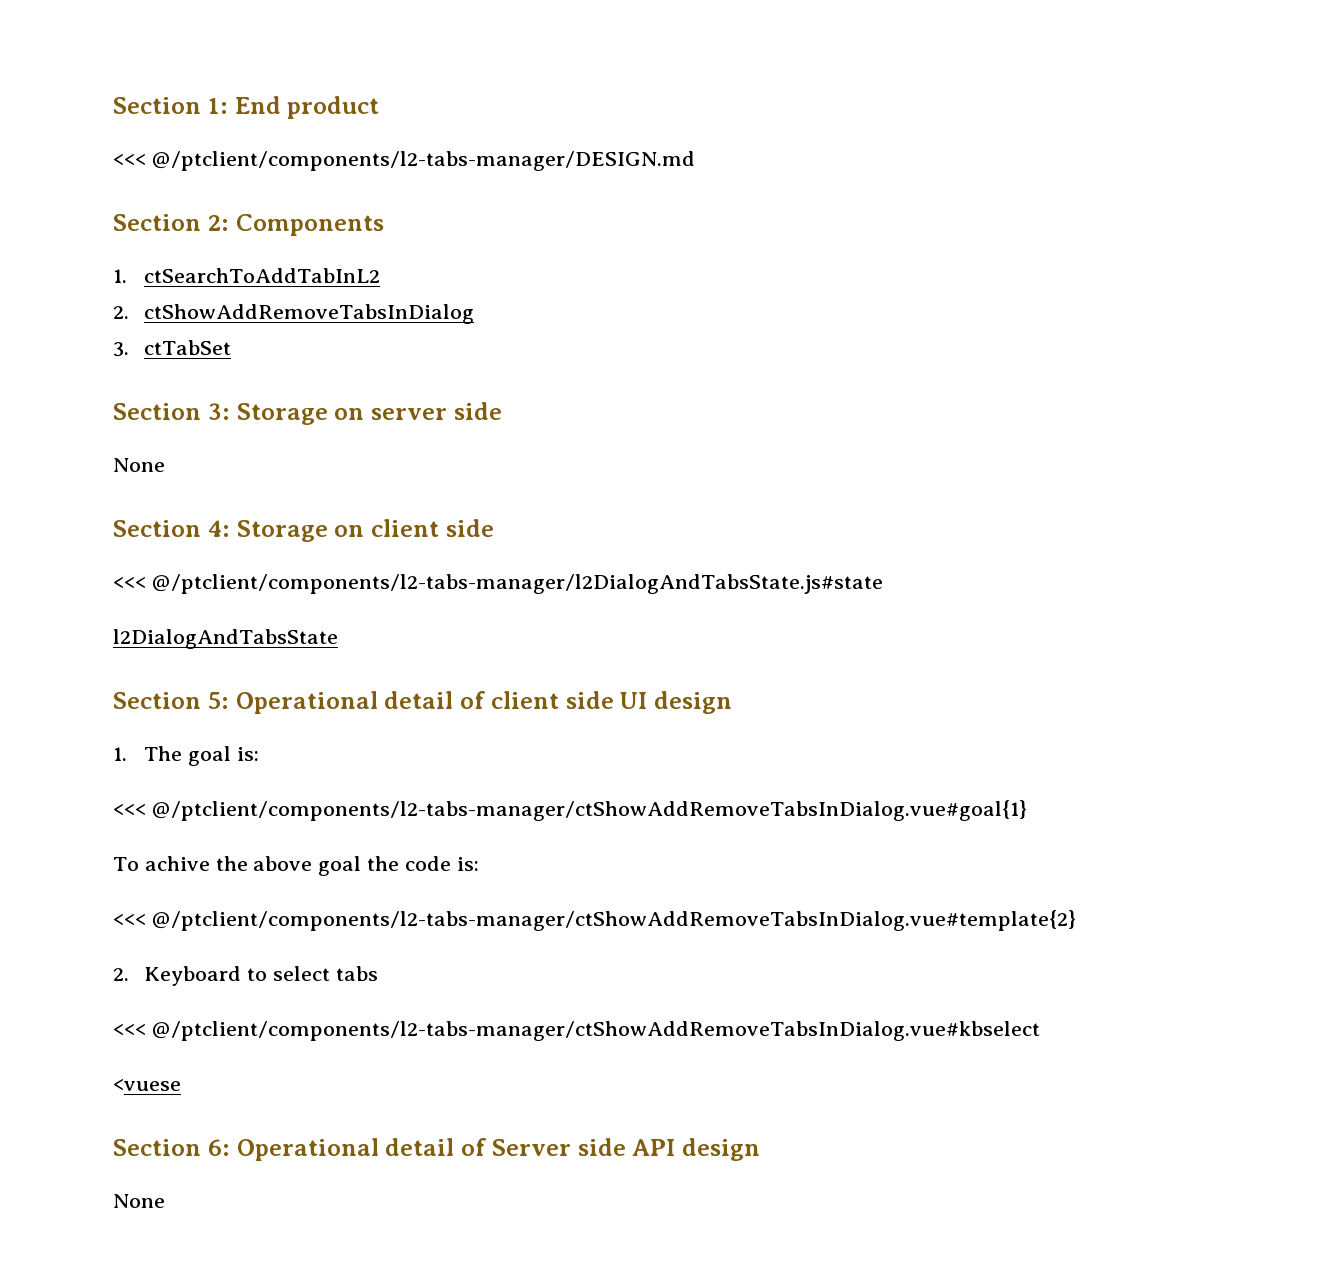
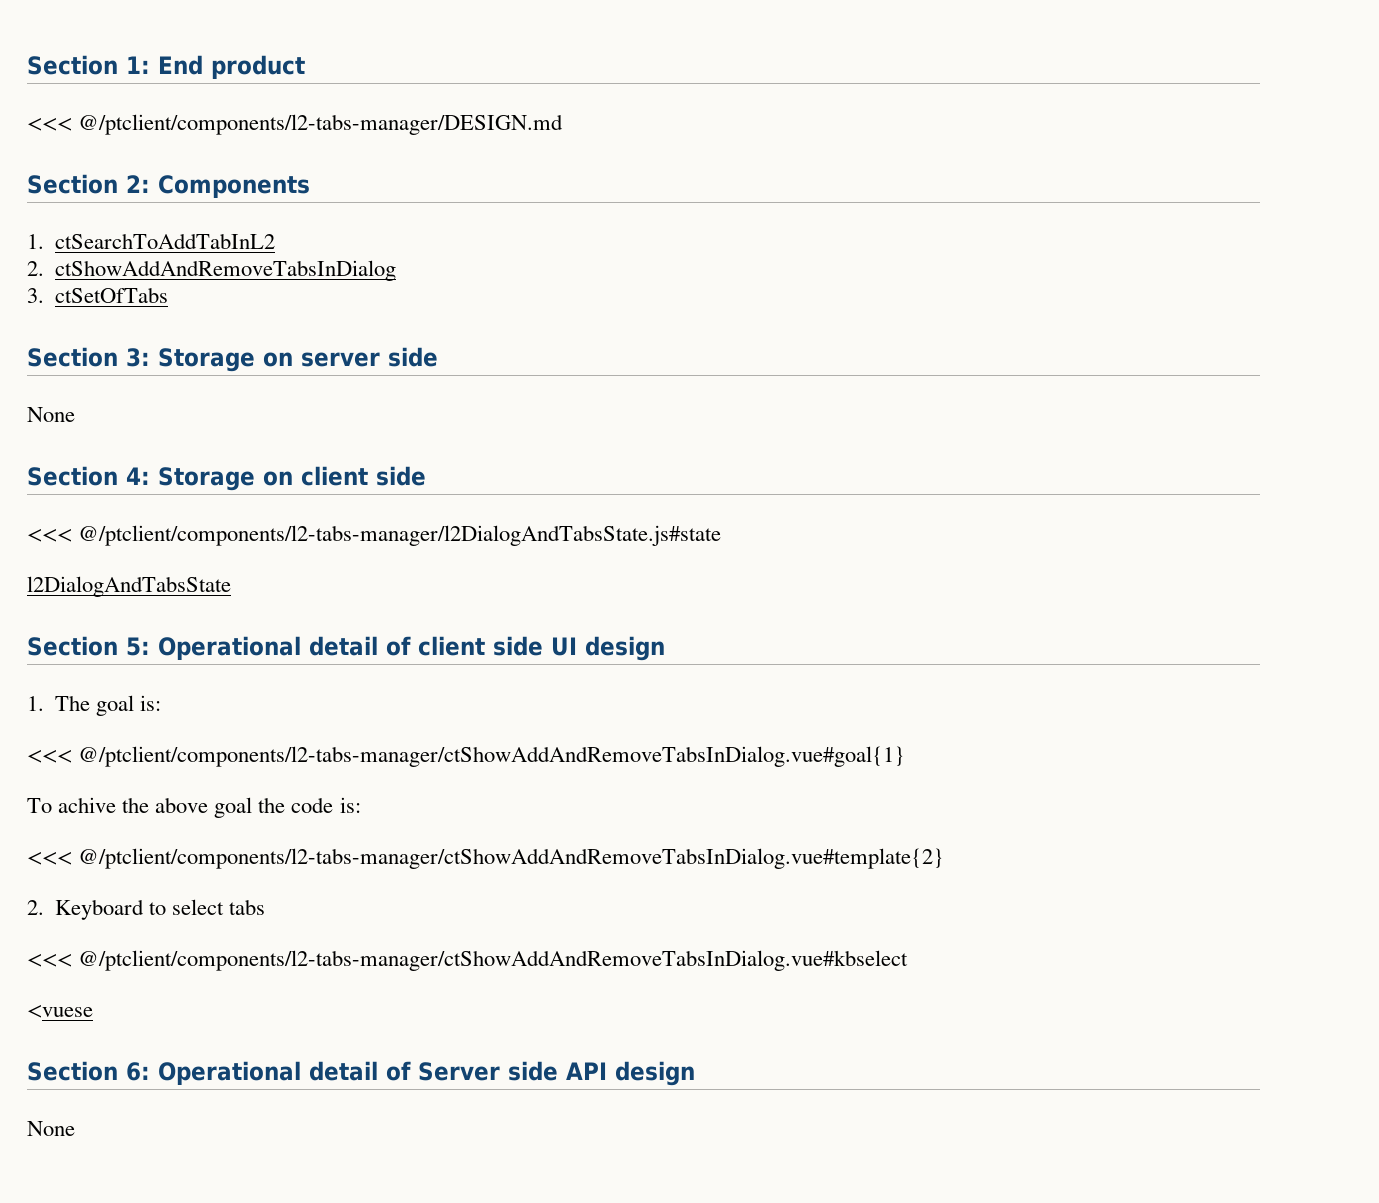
[144,304,475,324] ctShowAddRemoveTabsInDialog -> [55,260,397,281] ctShowAddAndRemoveTabsInDialog
[144,340,232,355] ctTabSet -> [55,287,169,303] ctSetOfTabs
[151,800,1027,821] @/ptclient/components/l2-tabs-manager/ctShowAddRemoveTabsInDialog.vue#goal{1} -> [78,746,906,767] @/ptclient/components/l2-tabs-manager/ctShowAddAndRemoveTabsInDialog.vue#goal{1}
[151,910,1076,931] @/ptclient/components/l2-tabs-manager/ctShowAddRemoveTabsInDialog.vue#template{2} -> [78,848,945,869] @/ptclient/components/l2-tabs-manager/ctShowAddAndRemoveTabsInDialog.vue#template{2}
[151,1021,1040,1041] @/ptclient/components/l2-tabs-manager/ctShowAddRemoveTabsInDialog.vue#kbselect -> [78,950,909,971] @/ptclient/components/l2-tabs-manager/ctShowAddAndRemoveTabsInDialog.vue#kbselect

